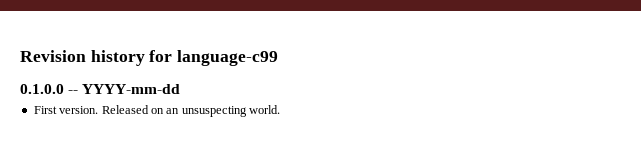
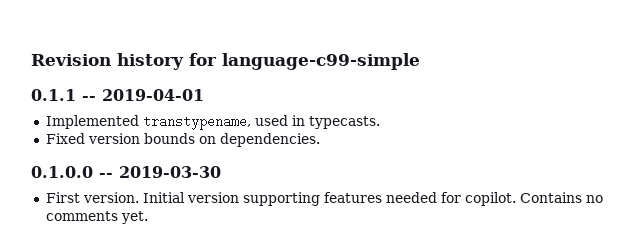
[177,50,279,66] language-c99 -> [222,53,420,70] [31,89,204,101] [45,115,380,130] [45,133,320,147] language-c99-simple // 0.1.1 -- 2019-04-01 // Implemented transtypename, used in typecasts. // Fixed version bounds on dependencies.
[82,84,181,94] YYYY-mm-dd -> [119,166,221,178] 2019-03-30
[101,105,280,117] Released on an unsuspecting world. -> [142,192,603,206] [45,211,148,224] Initial version supporting features needed for copilot. Contains no comments yet.

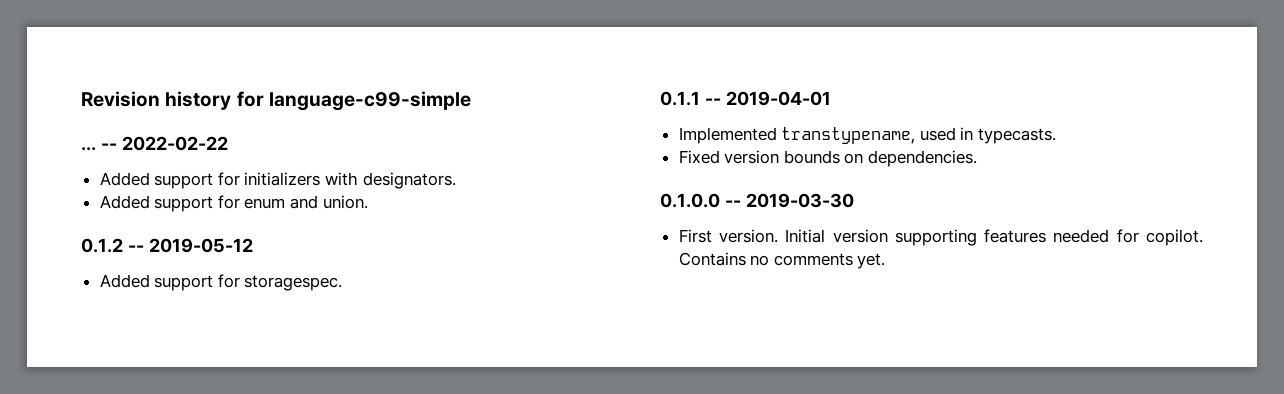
(420, 61) none -> [81,136,228,151] [99,172,456,189] [99,195,368,212] [81,238,253,253] [99,274,343,291] // ... -- 2022-02-22 // Added support for initializers with designators. // Added support for enum and union. // 0.1.2 -- 2019-05-12 // Added support for storagespec.

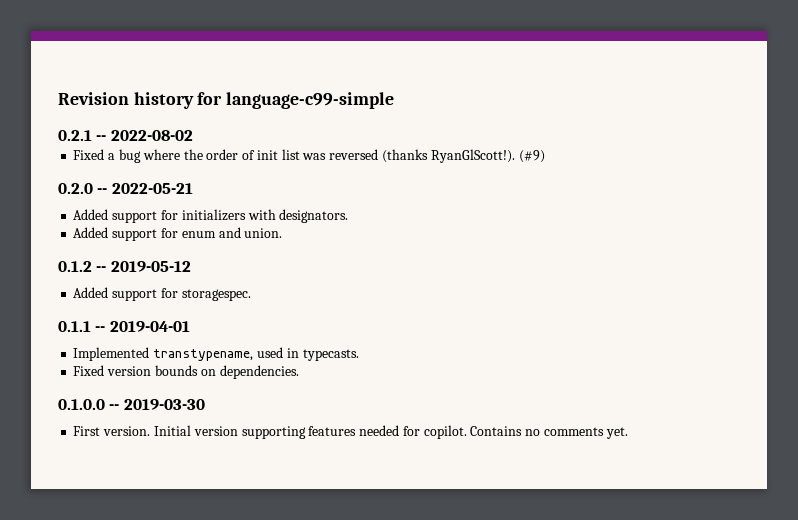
[81,136,228,151] ... -- 2022-02-22 -> [58,130,193,141] [73,149,545,163] [58,183,193,194] 0.2.1 -- 2022-08-02 // Fixed a bug where the order of init list was reversed (thanks RyanGlScott!). (#9) // 0.2.0 -- 2022-05-21

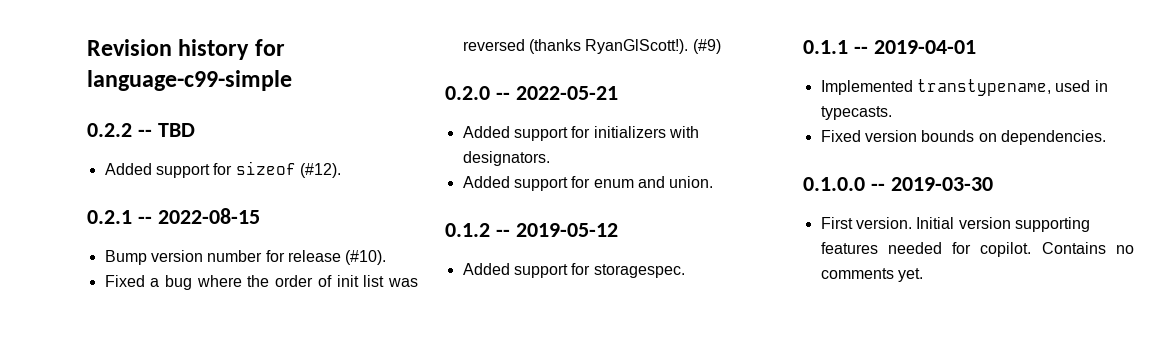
[58,130,193,141] 0.2.1 -- 2022-08-02 -> [87,123,195,137] [104,161,341,178] [87,208,260,224] [104,250,387,265] 0.2.2 -- TBD // Added support for sizeof (#12). // 0.2.1 -- 2022-08-15 // Bump version number for release (#10).

